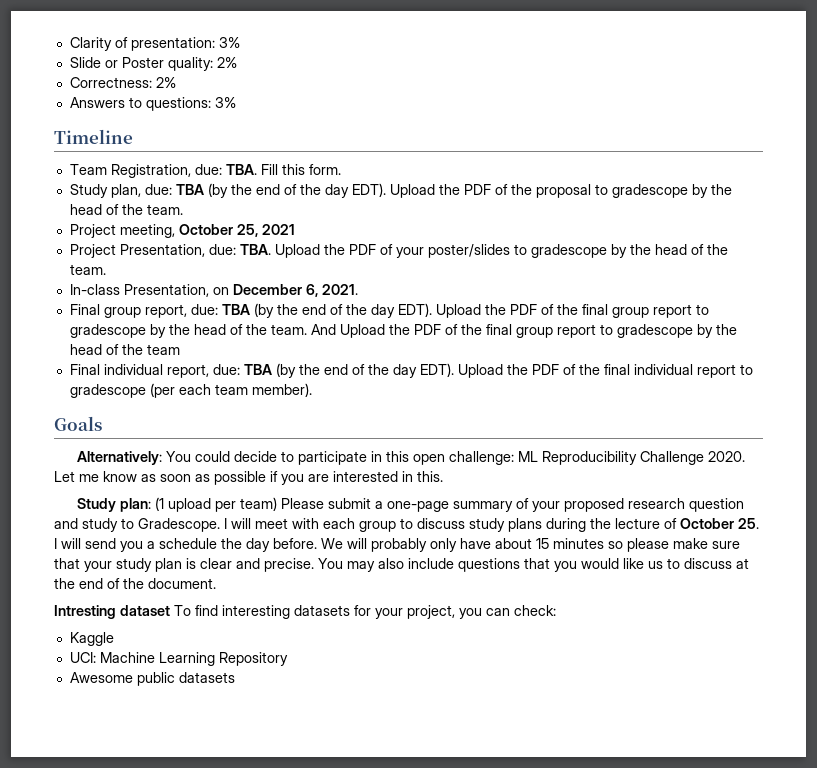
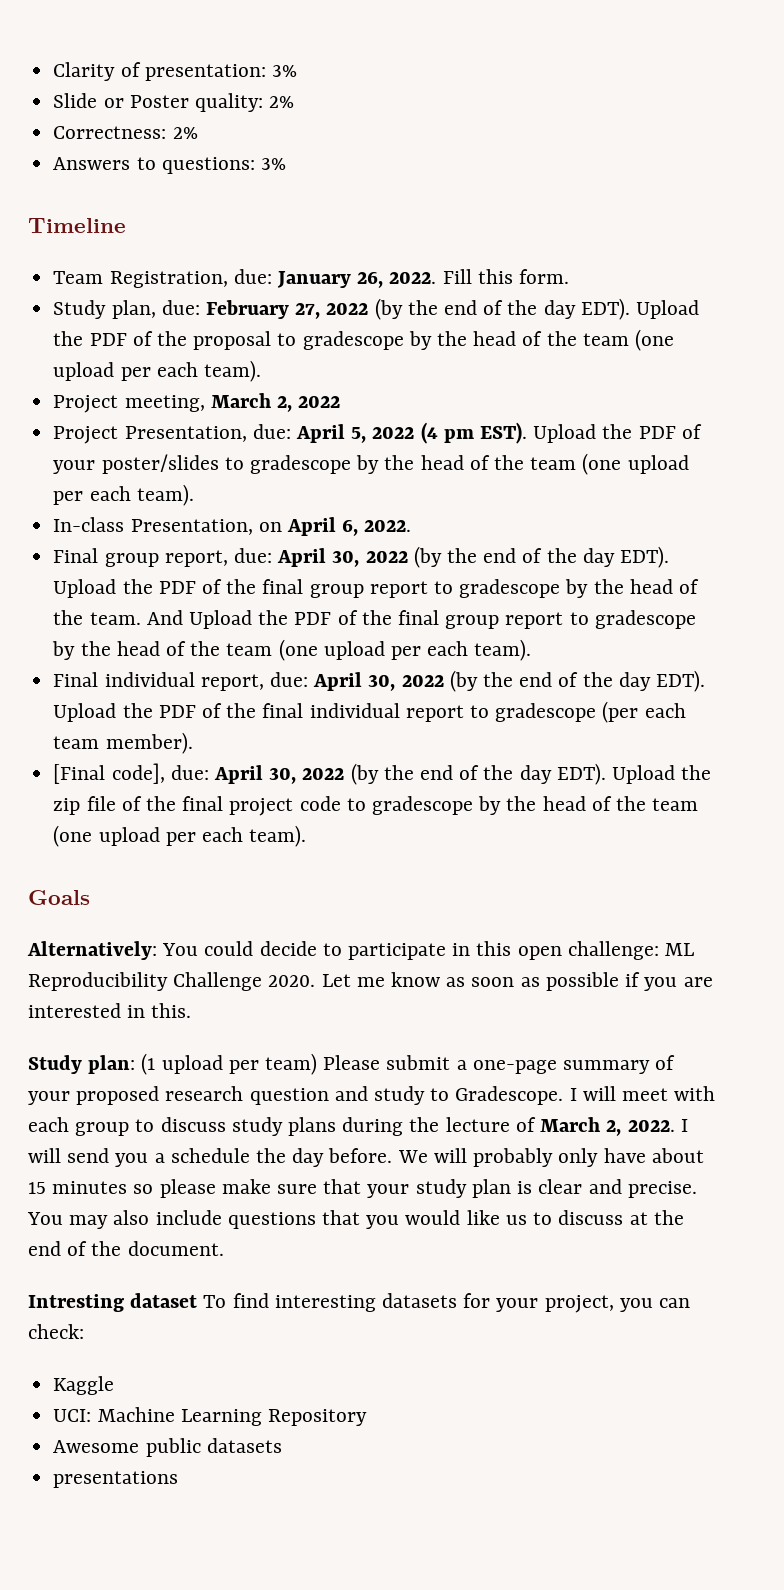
[225,164,257,175] TBA. -> [276,271,437,288] January 26, 2022.
[175,184,204,195] TBA -> [205,300,369,319] February 27, 2022
[146,204,183,215] team. -> [582,329,675,351] [53,360,261,382] team (one upload per each team).
[178,224,295,237] October 25, 2021 -> [210,393,341,412] March 2, 2022
[239,244,271,255] TBA. -> [295,422,527,444] April 5, 2022 (4 pm EST).
[69,264,106,275] team. -> [530,453,689,475] [53,484,194,506] team (one upload per each team).
[232,284,358,297] December 6, 2021. -> [286,517,412,536] April 6, 2022.
[221,304,250,315] TBA -> [277,548,408,567] April 30, 2022
(180, 349) none -> [278,639,532,661] (one upload per each team).
[243,364,272,375] TBA -> [313,672,444,691] April 30, 2022
(312, 390) none -> [53,763,712,785] [53,796,699,816] [53,825,307,847] // [Final code], due: April 30, 2022 (by the end of the day EDT). Upload the zip file of the final project code to gradescope by the head of the team (one upload per each team).
[680,518,759,529] October 25. -> [540,1117,675,1136] March 2, 2022.
(235, 677) none -> [53,1471,179,1488] // presentations

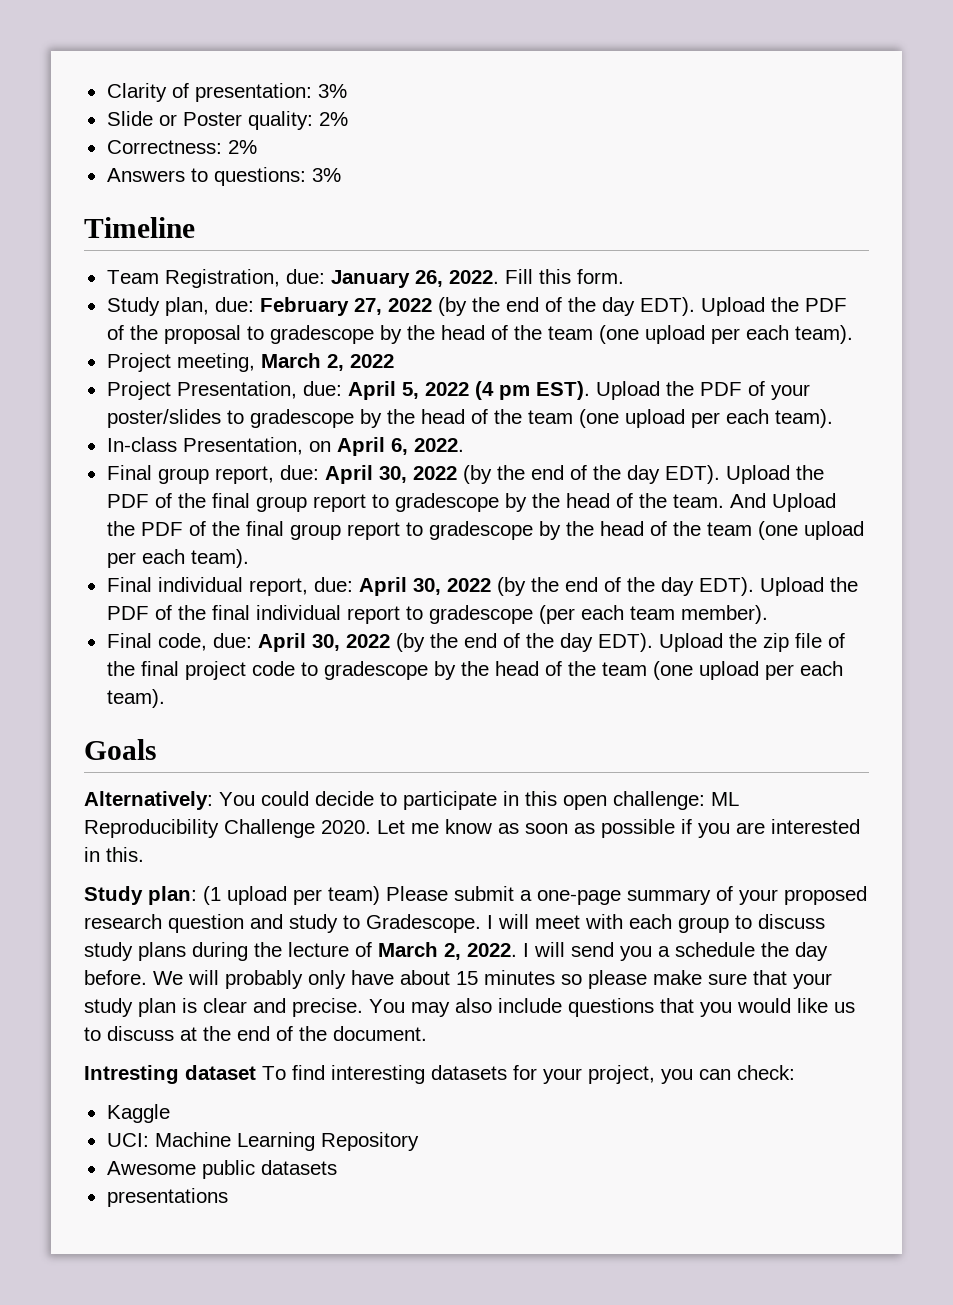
[53,763,165,784] [Final code], -> [106,633,207,651] Final code,

